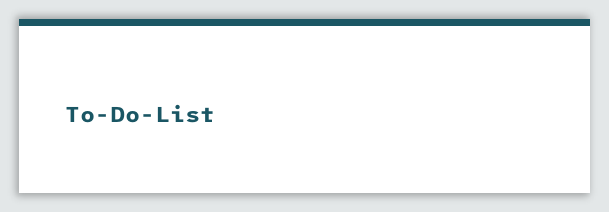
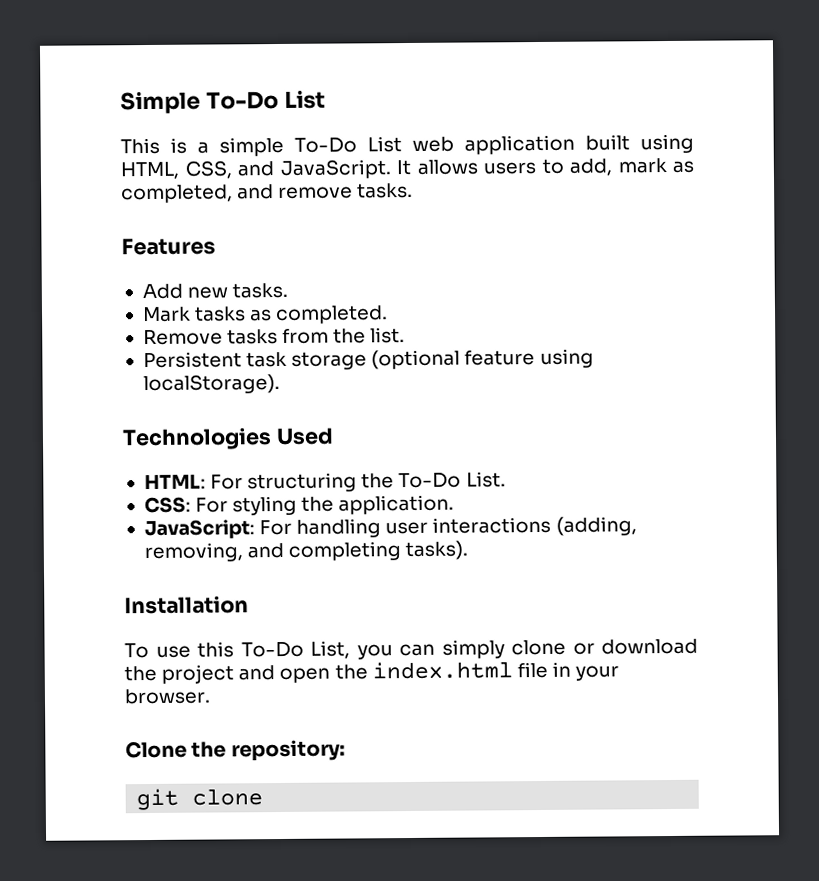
[65,104,215,123] To-Do-List -> [120,90,326,115] [120,133,694,157] [120,158,694,180] [121,182,414,204] [121,237,216,256] [141,282,289,300] [141,305,389,325] [142,327,406,346] [142,348,594,370] [142,373,280,395] [122,427,334,451] [143,471,506,493] [143,494,455,516] [143,516,637,540] [143,540,469,563] [124,595,249,615] [124,638,698,660] [124,661,620,684] [124,688,211,705] [125,739,345,762] [136,788,264,811] Simple To-Do List // This is a simple To-Do List web application built using HTML, CSS, and JavaScript. It allows users to add, mark as completed, and remove tasks. // Features // Add new tasks. // Mark tasks as completed. // Remove tasks from the list. // Persistent task storage (optional feature using localStorage). // Technologies Used // HTML: For structuring the To-Do List. // CSS: For styling the application. // JavaScript: For handling user interactions (adding, removing, and completing tasks). // Installation // To use this To-Do List, you can simply clone or download the project and open the index.html file in your browser. // Clone the repository: // git clone

